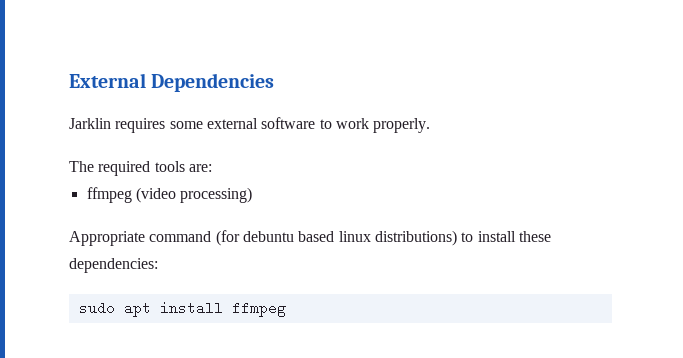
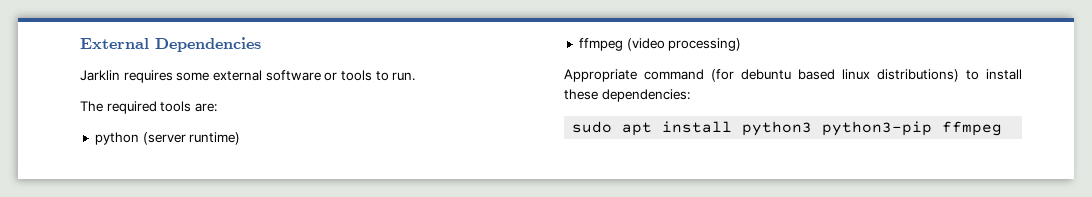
[319,118,431,133] to work properly. -> [324,70,416,81] or tools to run.
(212, 168) none -> [94,132,241,145] // python (server runtime)
(223, 308) none -> [742,121,933,136] python3 python3-pip

